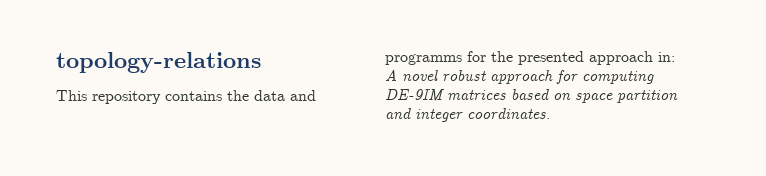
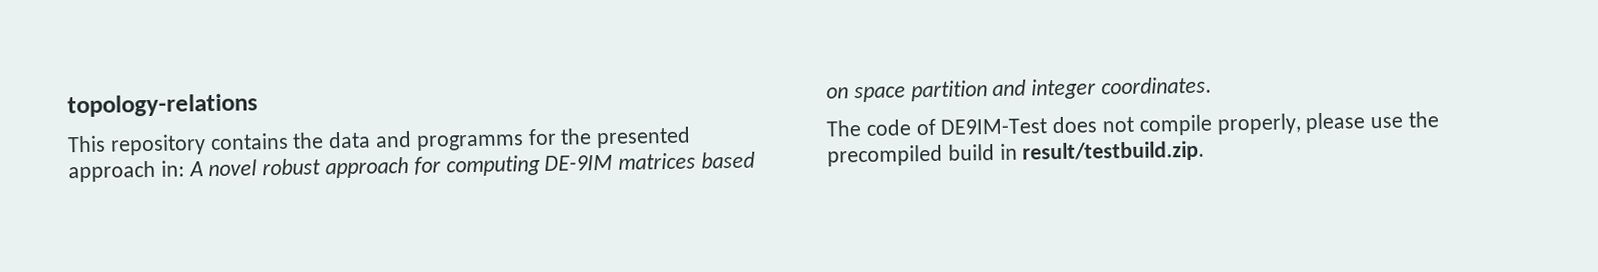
(550, 113) none -> [826,111,1440,137] [827,140,1206,167] // The code of DE9IM-Test does not compile properly, please use the precompiled build in result/testbuild.zip.

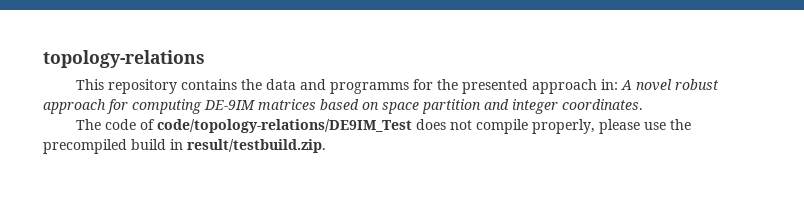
[940,118,1048,135] DE9IM-Test -> [156,119,412,133] code/topology-relations/DE9IM_Test

